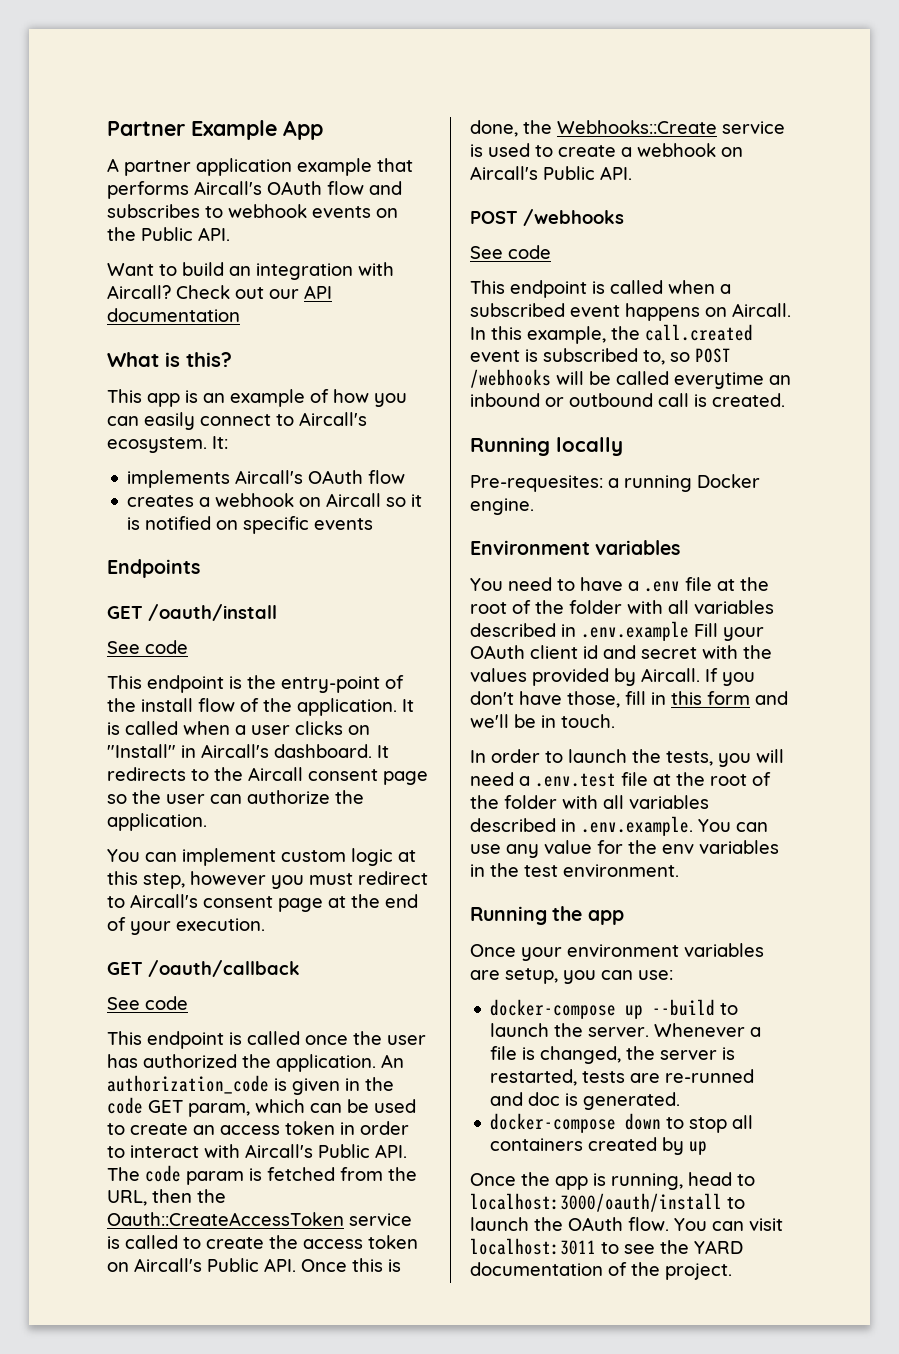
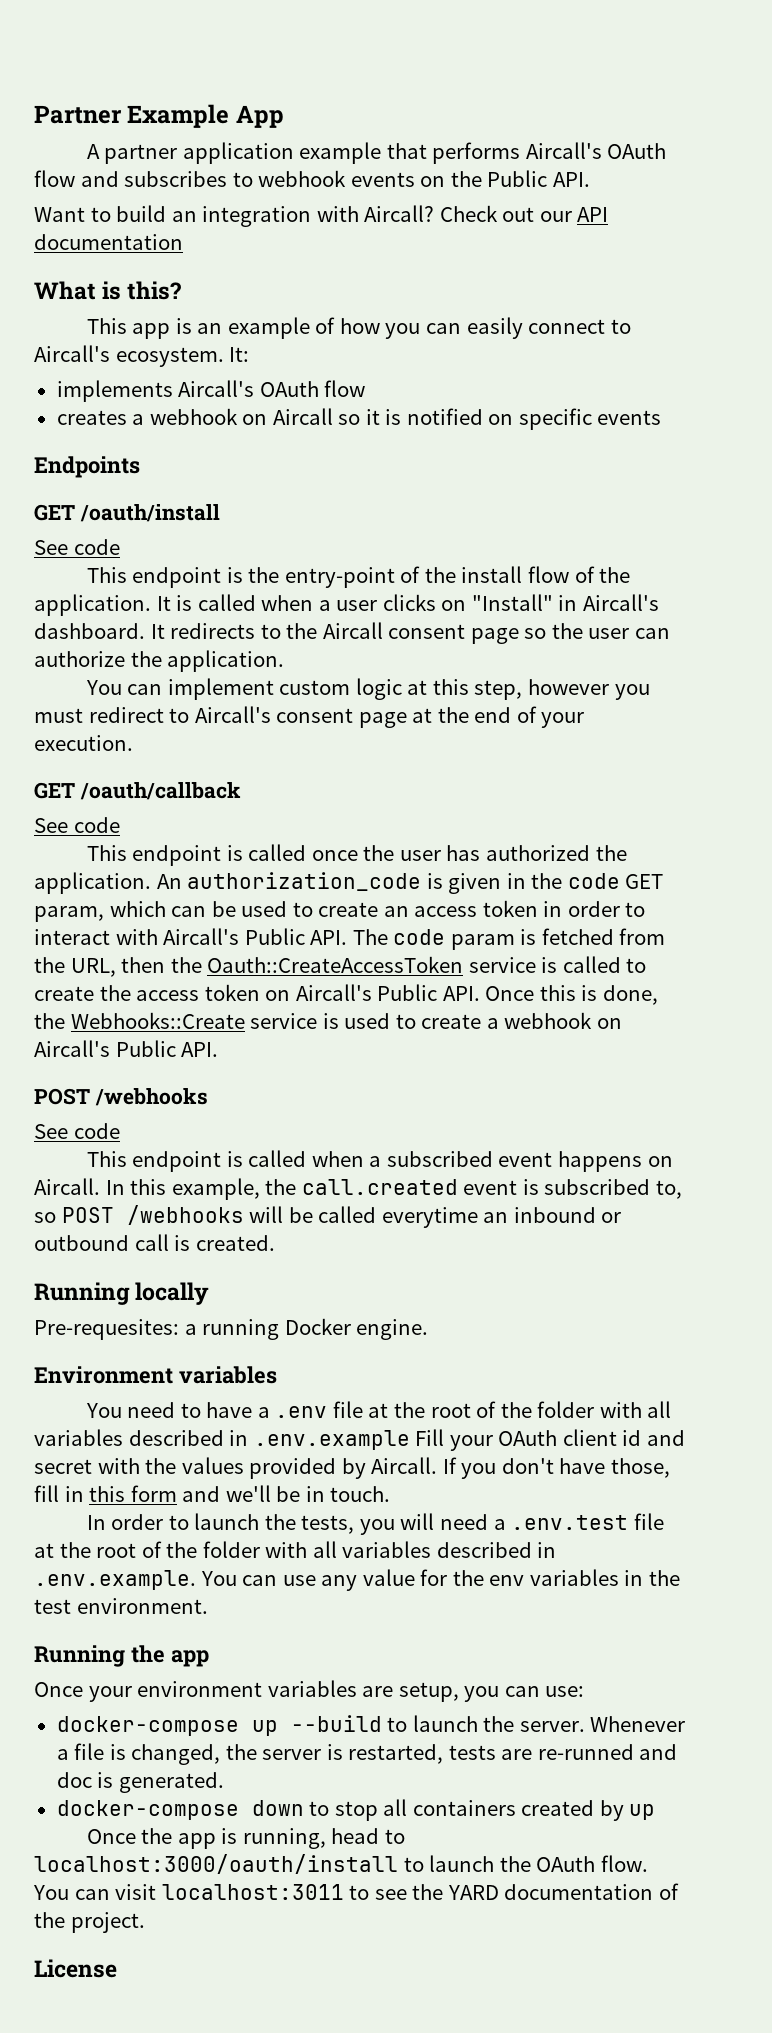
(732, 1271) none -> [34,1959,117,1978] // License

